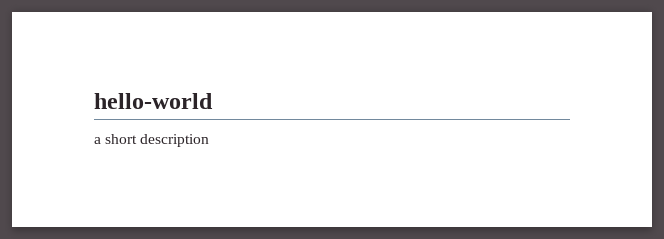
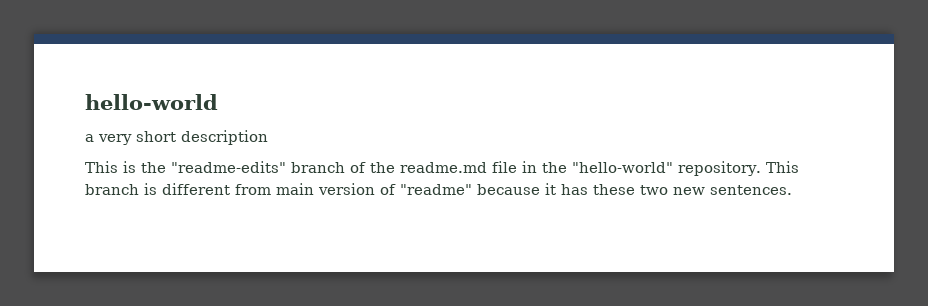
(101, 140) none -> [98,134,132,145] very
(210, 140) none -> [85,161,799,176] [85,183,792,195] // This is the "readme-edits" branch of the readme.md file in the "hello-world" repository. This branch is different from main version of "readme" because it has these two new sentences.

